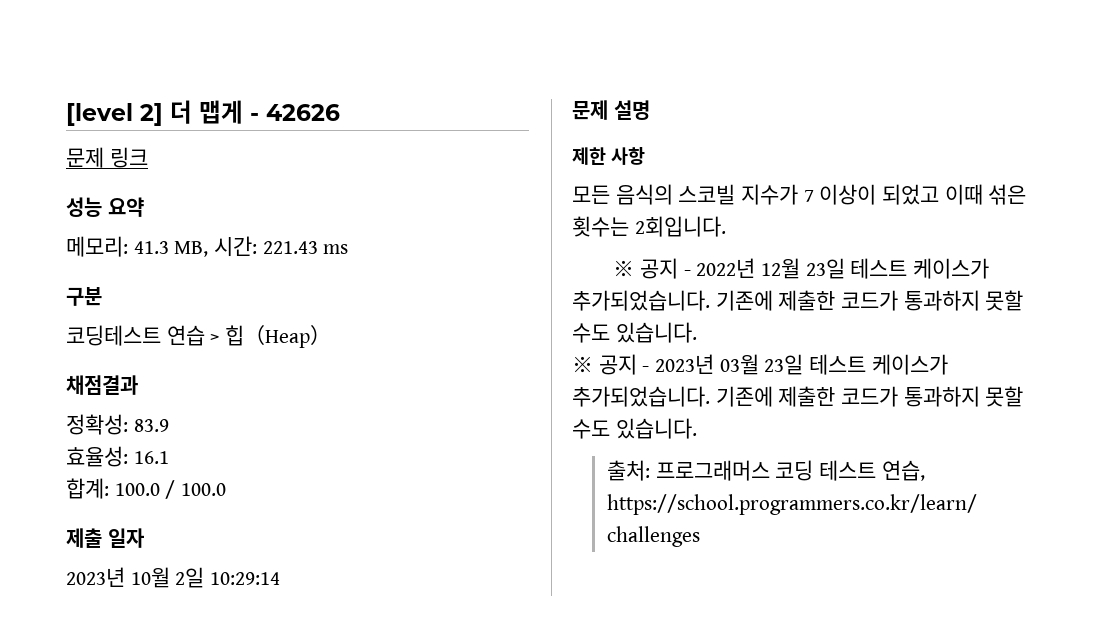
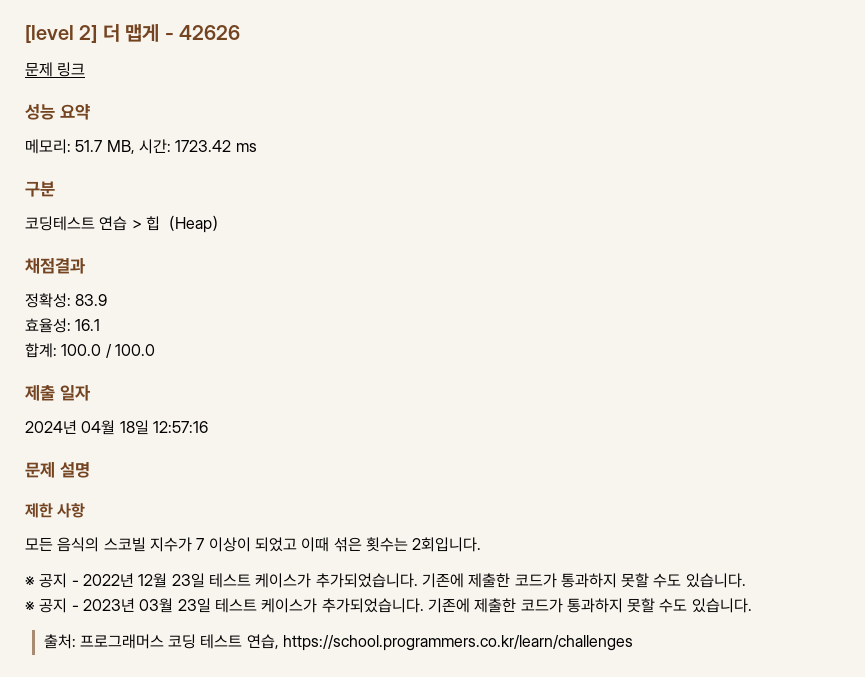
[133,241,169,254] 41.3 -> [75,140,103,152] 51.7
[262,241,318,254] 221.43 -> [175,140,232,152] 1723.42
[66,567,281,588] 2023년 10월 2일 10:29:14 -> [25,420,208,435] 2024년 04월 18일 12:57:16

